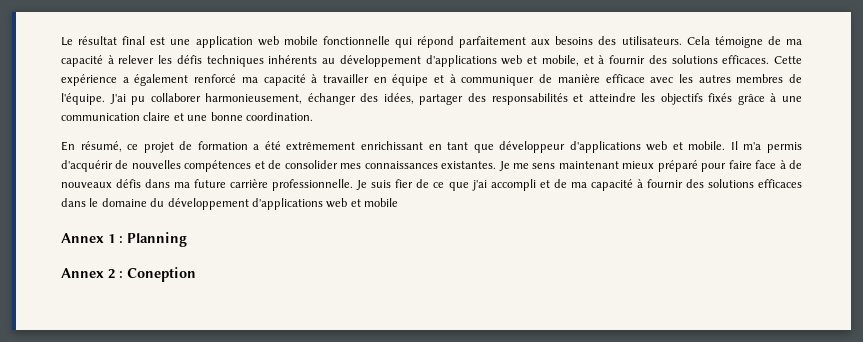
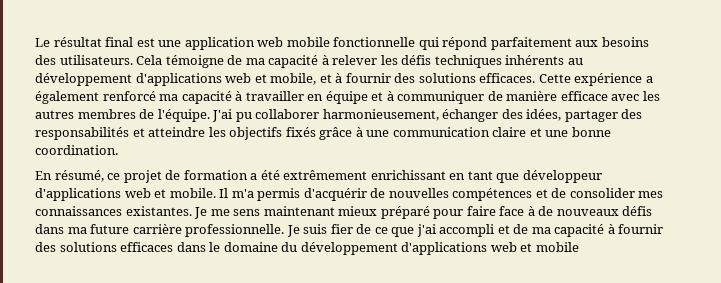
[61,232,187,247] [61,267,196,282] // Annex 1 : Planning // Annex 2 : Coneption -> (579, 247) none

